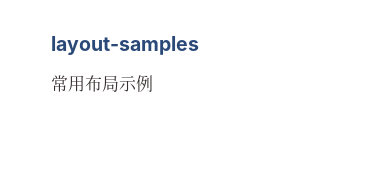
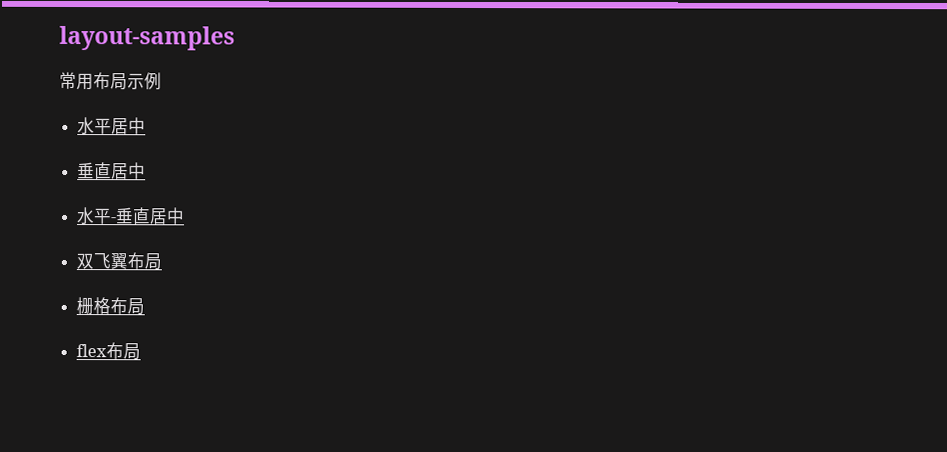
(153, 83) none -> [77,117,147,135] [77,162,147,180] [77,207,186,225] [76,252,163,271] [76,297,146,316] [76,342,142,361] // 水平居中 // 垂直居中 // 水平-垂直居中 // 双飞翼布局 // 栅格布局 // flex布局

